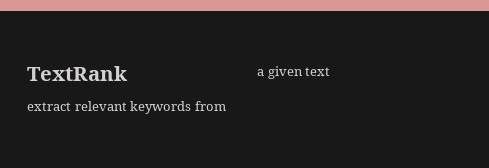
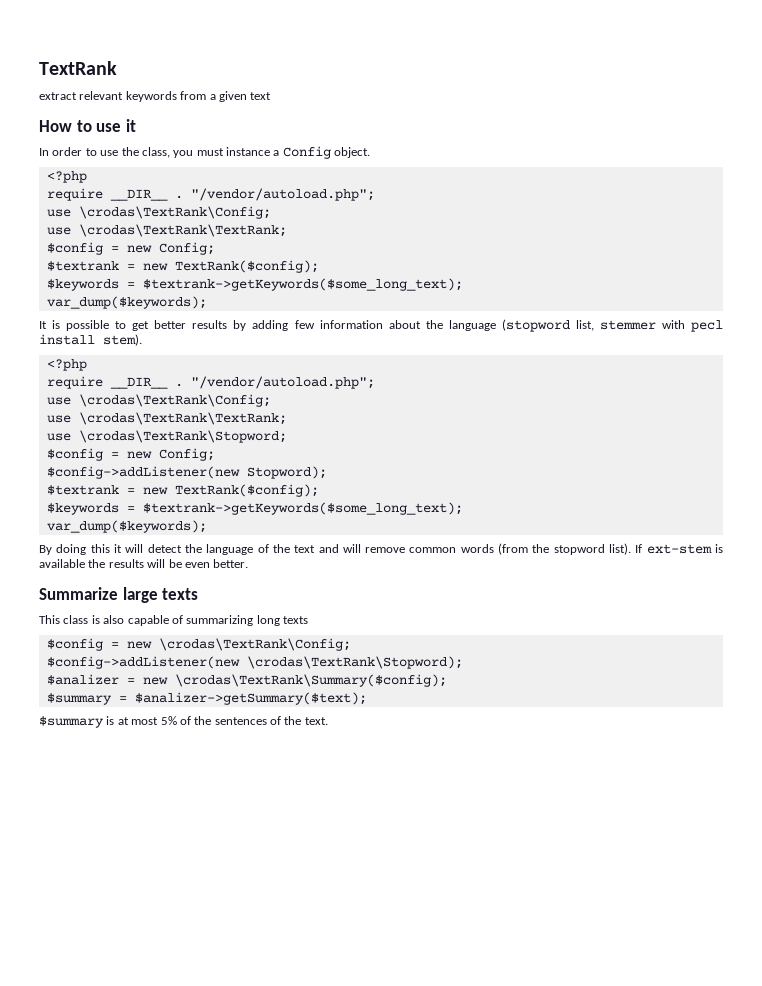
(331, 71) none -> [39,119,136,132] [39,146,371,159] [46,171,87,183] [46,188,375,201] [46,206,271,219] [46,224,287,237] [46,242,215,255] [46,260,319,273] [46,278,463,291] [46,296,207,309] [39,319,723,332] [39,334,142,346] [46,359,87,371] [46,376,375,389] [46,394,271,407] [46,412,287,425] [46,430,287,443] [46,448,215,461] [46,466,327,479] [46,484,319,497] [46,502,463,515] [46,520,207,533] [39,543,724,555] [39,559,249,568] [39,587,199,603] [39,615,308,626] [46,638,351,651] [46,656,463,669] [46,674,447,687] [46,692,367,705] [39,716,328,728] // How to use it // In order to use the class, you must instance a Config object. // <?php // require __DIR__ . "/vendor/autoload.php"; // use \crodas\TextRank\Config; // use \crodas\TextRank\TextRank; // $config = new Config; // $textrank = new TextRank($config); // $keywords = $textrank->getKeywords($some_long_text); // var_dump($keywords); // It is possible to get better results by adding few information about the language (stopword list, stemmer with pecl install stem). // <?php // require __DIR__ . "/vendor/autoload.php"; // use \crodas\TextRank\Config; // use \crodas\TextRank\TextRank; // use \crodas\TextRank\Stopword; // $config = new Config; // $config->addListener(new Stopword); // $textrank = new TextRank($config); // $keywords = $textrank->getKeywords($some_long_text); // var_dump($keywords); // By doing this it will detect the language of the text and will remove common words (from the stopword list). If ext-stem is available the results will be even better. // Summarize large texts // This class is also capable of summarizing long texts // $config = new \crodas\TextRank\Config; // $config->addListener(new \crodas\TextRank\Stopword); // $analizer = new \crodas\TextRank\Summary($config); // $summary = $analizer->getSummary($text); // $summary is at most 5% of the sentences of the text.

